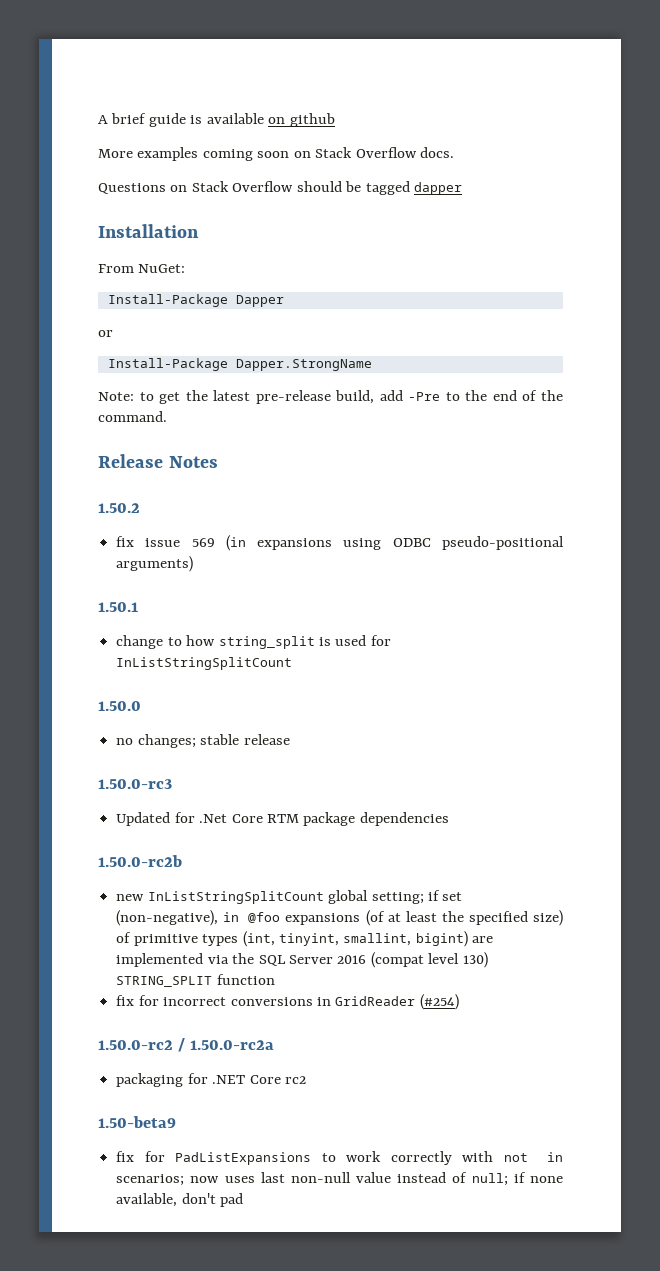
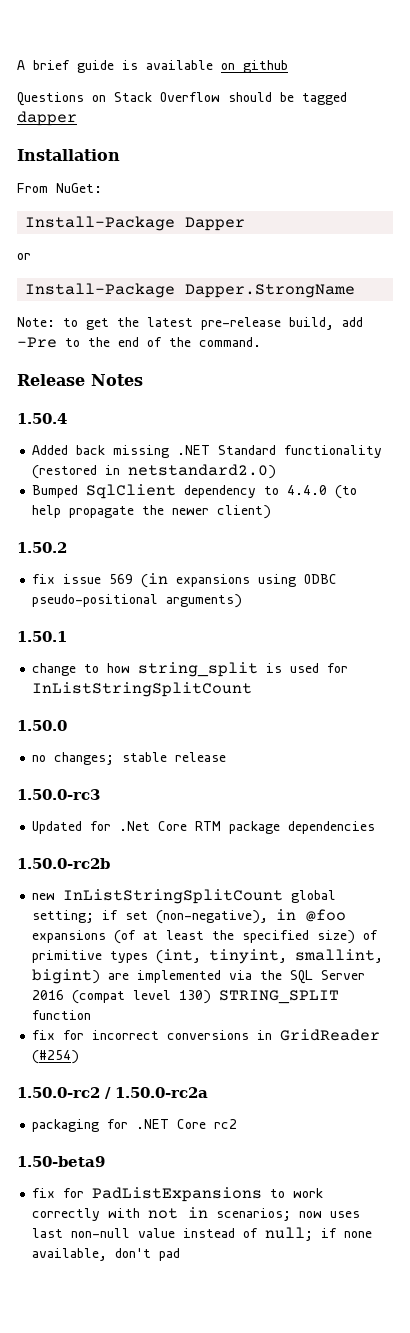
[98,147,455,161] // More examples coming soon on Stack Overflow docs. -> (288, 66) none
(218, 462) none -> [17,413,67,424] [32,445,383,458] [32,464,277,479] [32,484,358,499] [32,505,272,519] // 1.50.4 // Added back missing .NET Standard functionality (restored in netstandard2.0) // Bumped SqlClient dependency to 4.4.0 (to help propagate the newer client)

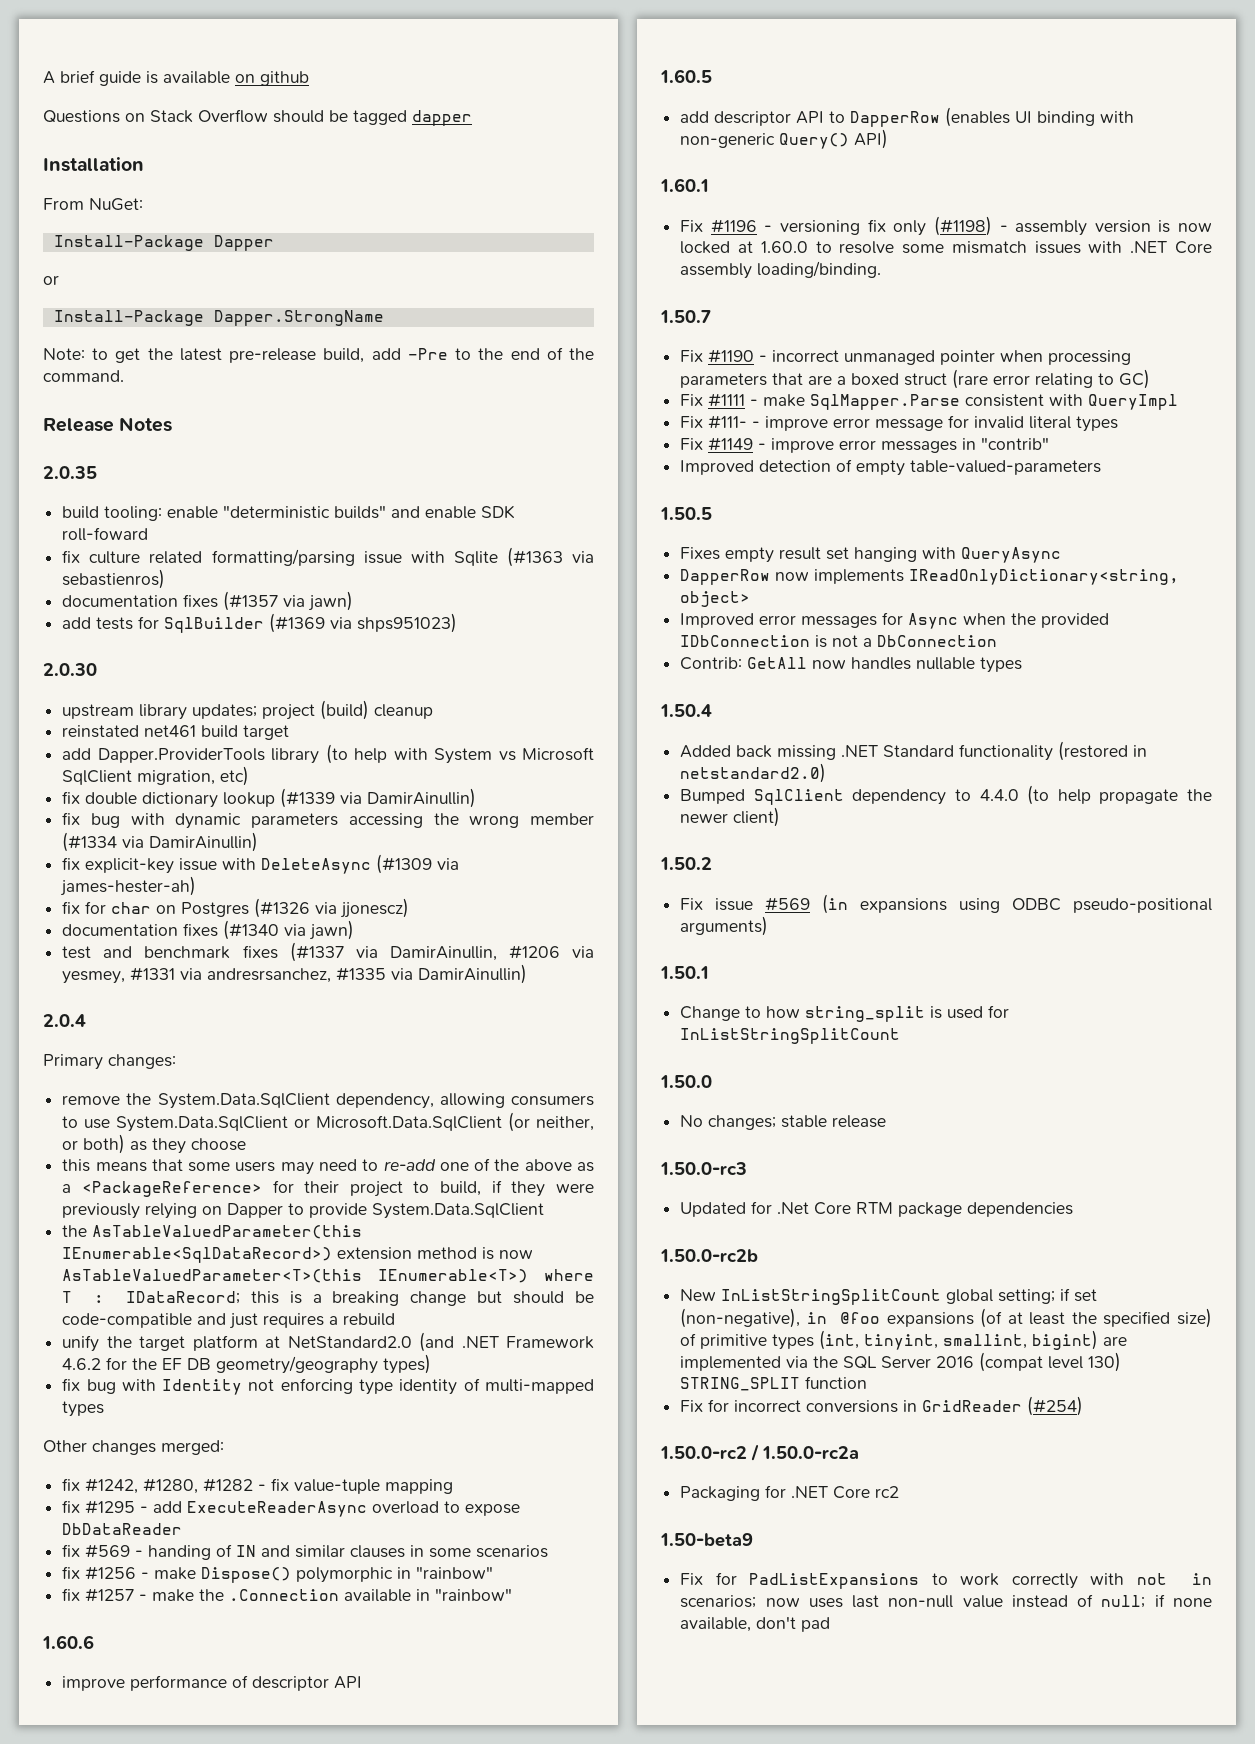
(143, 380) none -> [43,466,97,479] [62,505,516,521] [62,527,149,541] [62,547,594,567] [62,569,166,589] [62,591,354,611] [62,613,458,633] [43,663,97,676] [62,700,434,720] [62,725,290,740] [62,744,594,764] [62,766,250,786] [62,788,477,808] [62,812,594,829] [62,832,259,852] [62,854,460,874] [60,876,197,896] [62,898,410,918] [62,920,355,940] [62,942,594,962] [62,964,528,984] [43,1014,86,1027] [43,1054,176,1070] [62,1093,594,1109] [62,1112,594,1132] [62,1134,247,1154] [62,1158,595,1175] [62,1180,595,1197] [62,1203,545,1219] [62,1225,363,1239] [62,1247,534,1263] [62,1269,594,1283] [62,1291,594,1306] [62,1313,396,1329] [62,1332,594,1352] [62,1354,432,1374] [62,1378,594,1395] [62,1401,105,1417] [43,1440,224,1455] [62,1478,454,1494] [62,1500,521,1517] [62,1523,183,1535] [62,1544,549,1560] [62,1566,494,1583] [62,1588,513,1602] [42,1635,94,1649] [62,1675,363,1691] [660,69,712,83] [680,107,1135,127] [680,129,889,149] [660,178,709,192] [680,216,1212,236] [680,241,1212,254] [680,261,882,279] [660,310,711,323] [680,349,1132,365] [680,369,1151,389] [680,393,1179,410] [680,415,1119,432] [680,437,1050,453] [680,459,1102,476] [660,507,712,520] [680,547,1062,563] [680,569,1180,585] [680,591,751,607] [680,612,1110,629] [680,635,998,648] [680,657,1023,673] // 2.0.35 // build tooling: enable "deterministic builds" and enable SDK roll-foward // fix culture related formatting/parsing issue with Sqlite (#1363 via sebastienros) // documentation fixes (#1357 via jawn) // add tests for SqlBuilder (#1369 via shps951023) // 2.0.30 // upstream library updates; project (build) cleanup // reinstated net461 build target // add Dapper.ProviderTools library (to help with System vs Microsoft SqlClient migration, etc) // fix double dictionary lookup (#1339 via DamirAinullin) // fix bug with dynamic parameters accessing the wrong member (#1334 via DamirAinullin) // fix explicit-key issue with DeleteAsync (#1309 via james-hester-ah) // fix for char on Postgres (#1326 via jjonescz) // documentation fixes (#1340 via jawn) // test and benchmark fixes (#1337 via DamirAinullin, #1206 via yesmey, #1331 via andresrsanchez, #1335 via DamirAinullin) // 2.0.4 // Primary changes: // remove the System.Data.SqlClient dependency, allowing consumers to use System.Data.SqlClient or Microsoft.Data.SqlClient (or neither, or both) as they choose // this means that some users may need to re-add one of the above as a <PackageReference> for their project to build, if they were previously relying on Dapper to provide System.Data.SqlClient // the AsTableValuedParameter(this IEnumerable<SqlDataRecord>) extension method is now AsTableValuedParameter<T>(this IEnumerable<T>) where T : IDataRecord; this is a breaking change but should be code-compatible and just requires a rebuild // unify the target platform at NetStandard2.0 (and .NET Framework 4.6.2 for the EF DB geometry/geography types) // fix bug with Identity not enforcing type identity of multi-mapped types // Other changes merged: // fix #1242, #1280, #1282 - fix value-tuple mapping // fix #1295 - add ExecuteReaderAsync overload to expose DbDataReader // fix #569 - handing of IN and similar clauses in some scenarios // fix #1256 - make Dispose() polymorphic in "rainbow" // fix #1257 - make the .Connection available in "rainbow" // 1.60.6 // improve performance of descriptor API // 1.60.5 // add descriptor API to DapperRow (enables UI binding with non-generic Query() API) // 1.60.1 // Fix #1196 - versioning fix only (#1198) - assembly version is now locked at 1.60.0 to resolve some mismatch issues with .NET Core assembly loading/binding. // 1.50.7 // Fix #1190 - incorrect unmanaged pointer when processing parameters that are a boxed struct (rare error relating to GC) // Fix #1111 - make SqlMapper.Parse consistent with QueryImpl // Fix #111- - improve error message for invalid literal types // Fix #1149 - improve error messages in "contrib" // Improved detection of empty table-valued-parameters // 1.50.5 // Fixes empty result set hanging with QueryAsync // DapperRow now implements IReadOnlyDictionary<string, object> // Improved error messages for Async when the provided IDbConnection is not a DbConnection // Contrib: GetAll now handles nullable types
[32,574,134,584] fix issue 569 -> [680,897,811,911] Fix issue #569
[32,663,77,676] change -> [680,1006,741,1021] Change
[32,755,47,762] no -> [680,1115,704,1127] No
[32,893,56,900] new -> [680,1289,717,1301] New
[32,1030,56,1040] fix -> [680,1400,704,1412] Fix
[32,1119,100,1132] packaging -> [680,1486,761,1501] Packaging
[32,1188,56,1198] fix -> [680,1573,704,1585] Fix

